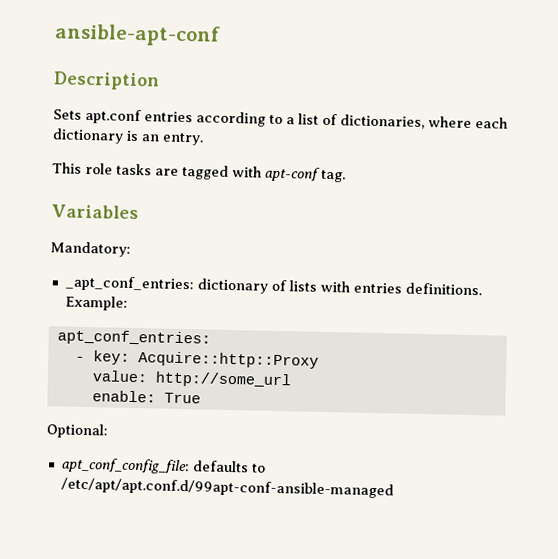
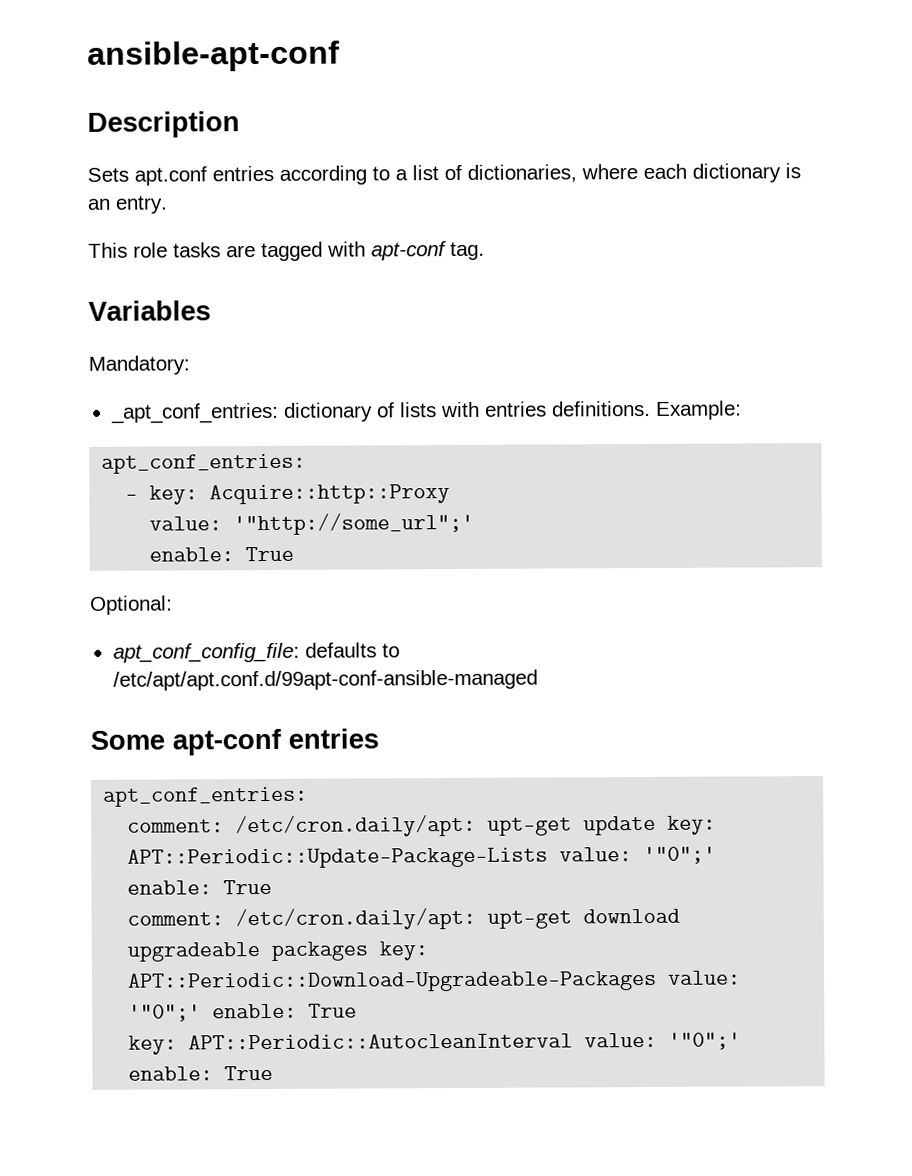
[154,371,292,389] http://some_url -> [233,512,475,536] '"http://some_url";'
(394, 488) none -> [90,728,379,756] [103,786,309,807] [127,814,717,838] [127,846,717,869] [127,879,273,895] [127,907,681,931] [127,941,429,962] [128,970,742,993] [128,1003,358,1022] [128,1032,742,1055] [128,1065,274,1081] // Some apt-conf entries // apt_conf_entries: // comment: /etc/cron.daily/apt: upt-get update key: APT::Periodic::Update-Package-Lists value: '"0";' enable: True // comment: /etc/cron.daily/apt: upt-get download upgradeable packages key: APT::Periodic::Download-Upgradeable-Packages value: '"0";' enable: True // key: APT::Periodic::AutocleanInterval value: '"0";' enable: True

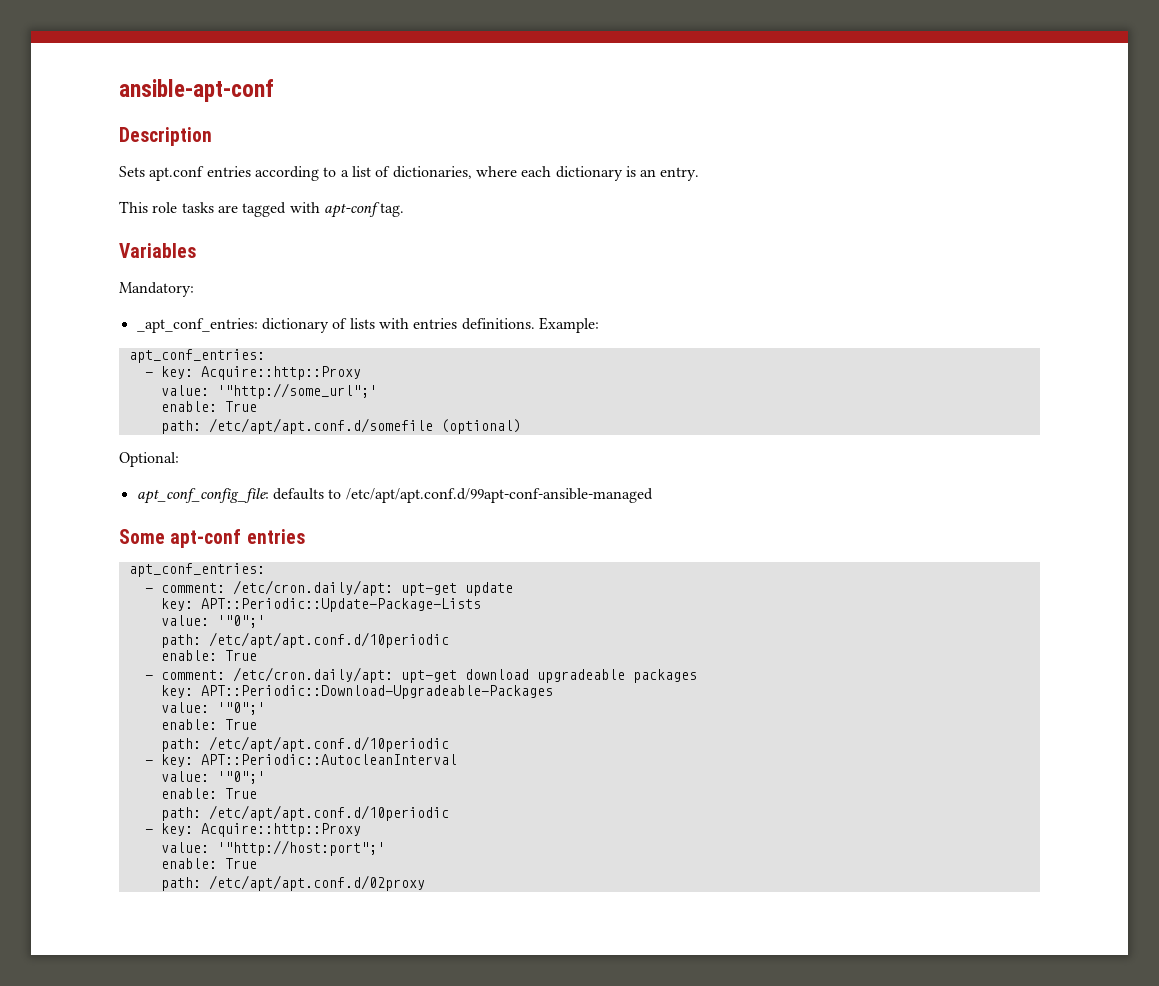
(295, 554) none -> [160,418,521,434] // path: /etc/apt/apt.conf.d/somefile (optional)
(309, 796) none -> [144,588,153,593] -
(657, 825) none -> (513, 589) //
[559,846,717,865] [127,879,273,895] value: '"0";' enable: True // -> [160,615,265,628] [160,632,449,648] [160,650,257,661] [144,675,153,680] // value: '"0";' // path: /etc/apt/apt.conf.d/10periodic // enable: True // -
(369, 951) none -> (697, 676) //
[668,970,742,985] [128,1003,358,1022] value: '"0";' enable: True // -> [160,702,265,715] [160,719,257,730] [160,736,449,752] [144,760,153,765] // value: '"0";' // enable: True // path: /etc/apt/apt.conf.d/10periodic // -
[584,1032,742,1050] [128,1065,274,1081] value: '"0";' enable: True -> [160,771,265,784] [160,788,257,799] [160,805,449,821] [144,823,361,837] [160,840,385,856] [160,858,257,869] [160,875,425,891] // value: '"0";' // enable: True // path: /etc/apt/apt.conf.d/10periodic // - key: Acquire::http::Proxy // value: '"http://host:port";' // enable: True // path: /etc/apt/apt.conf.d/02proxy

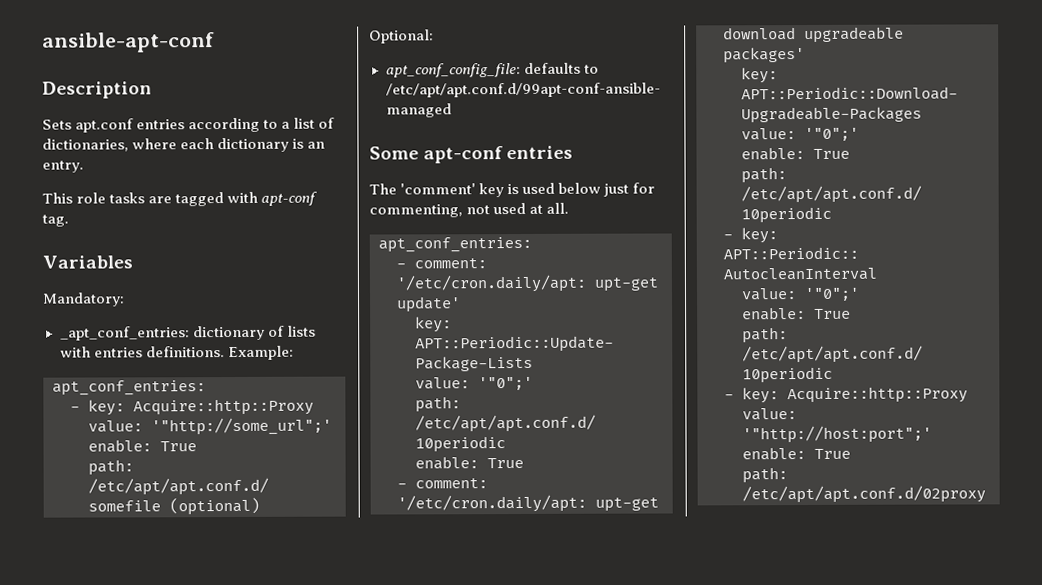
(305, 536) none -> [369,182,656,198] [369,202,570,218] // The 'comment' key is used below just for commenting, not used at all.
[232,580,513,596] /etc/cron.daily/apt: upt-get update -> [396,274,658,293] [397,296,461,313] '/etc/cron.daily/apt: upt-get update'
[232,667,393,683] /etc/cron.daily/apt: -> [397,494,587,513] '/etc/cron.daily/apt:
[632,669,697,683] packages -> [723,47,805,64] packages'

